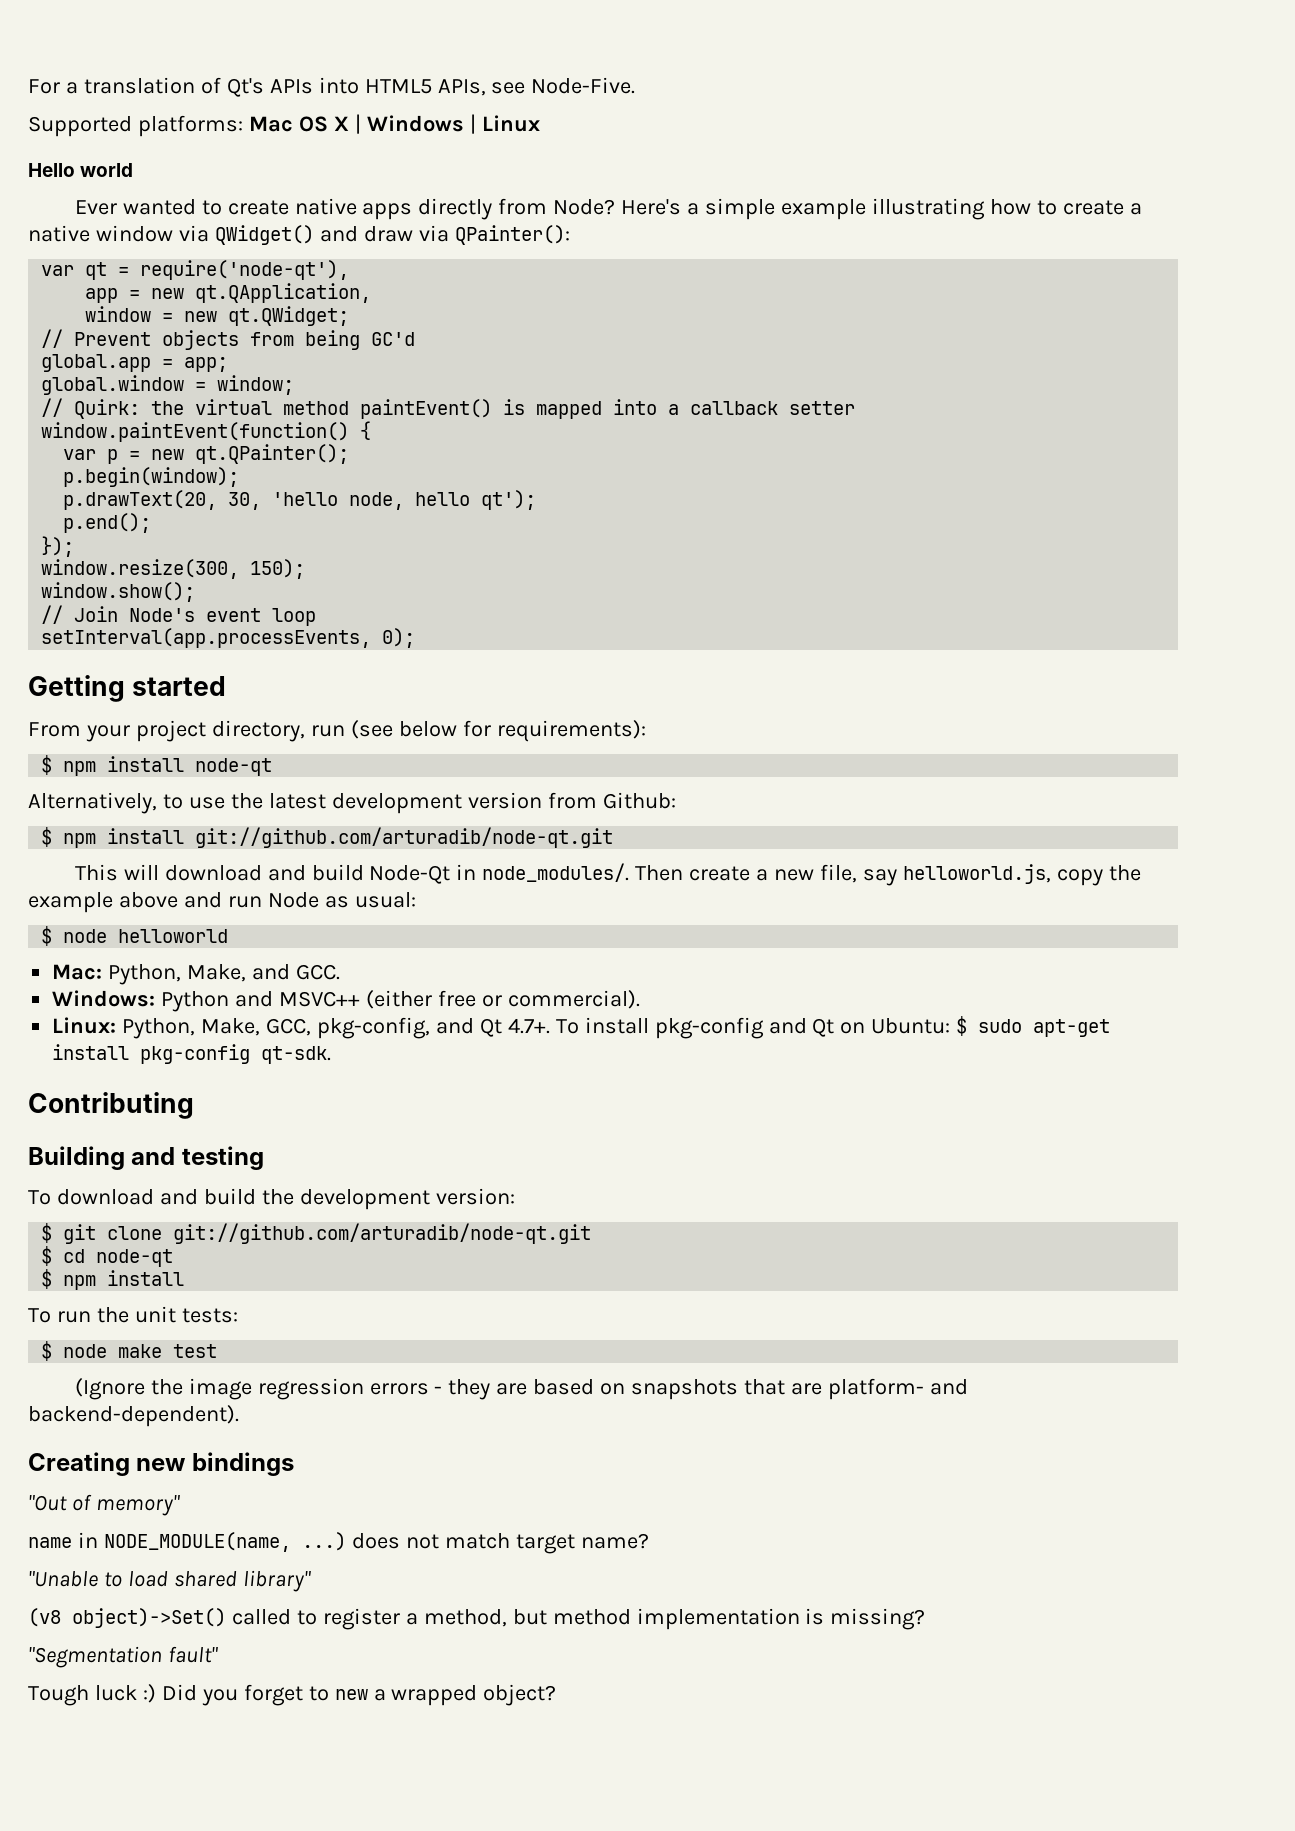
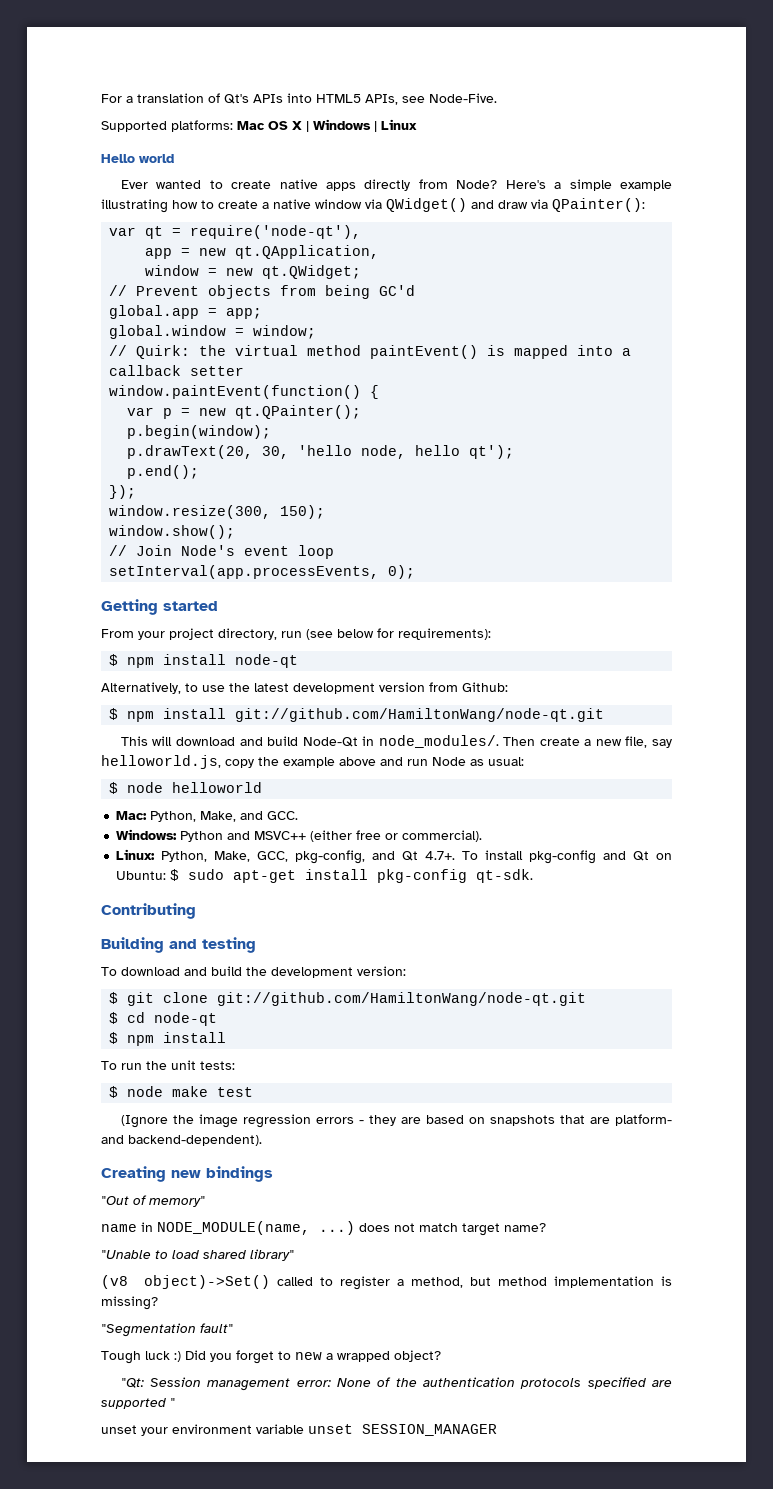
[195,827,614,848] git://github.com/arturadib/node-qt.git -> [235,708,605,722] git://github.com/HamiltonWang/node-qt.git
[173,1223,592,1244] git://github.com/arturadib/node-qt.git -> [217,992,587,1006] git://github.com/HamiltonWang/node-qt.git
(557, 1695) none -> [120,1377,673,1391] [101,1398,175,1409] [101,1424,497,1436] // "Qt: Session management error: None of the authentication protocols specified are supported " // unset your environment variable unset SESSION_MANAGER

